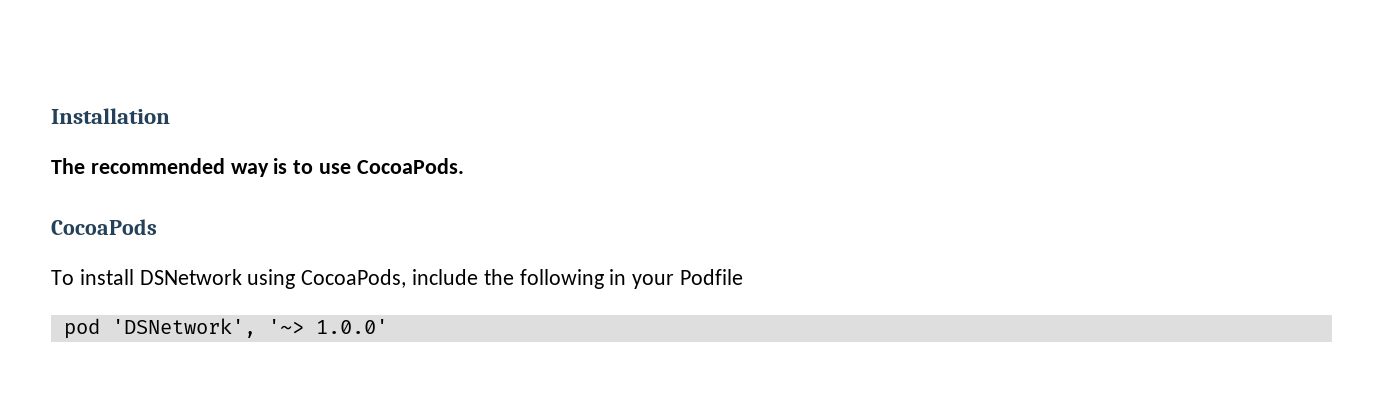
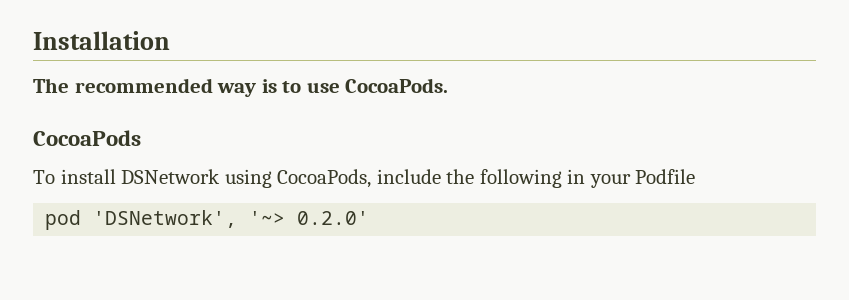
[315,319,388,334] 1.0.0' -> [297,211,370,225] 0.2.0'

